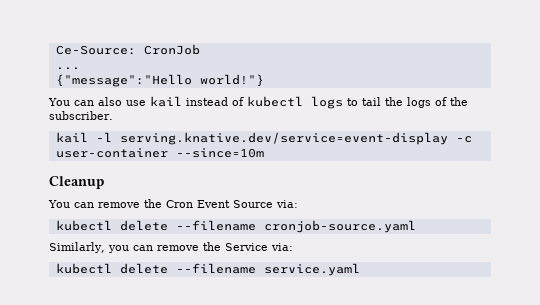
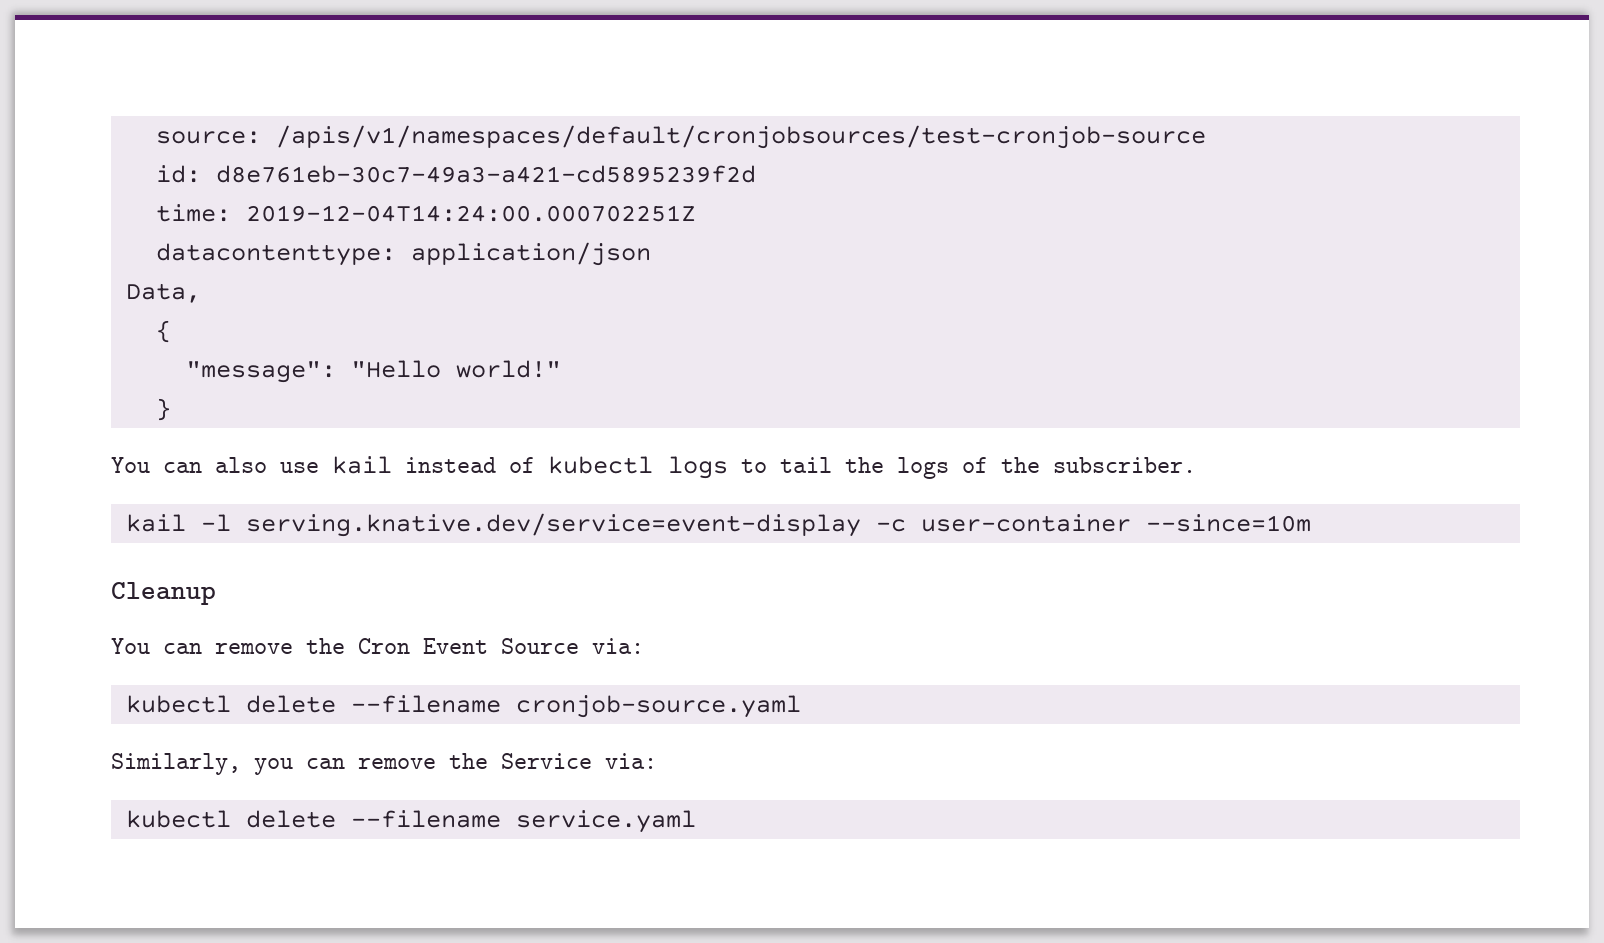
[55,44,200,55] [55,67,80,70] [55,74,264,87] Ce-Source: CronJob // ... // {"message":"Hello world!"} -> [155,125,1206,149] [155,165,756,183] [155,204,696,222] [155,242,651,266] [125,283,201,303] [155,320,171,343] [185,360,561,383] [155,398,171,421] source: /apis/v1/namespaces/default/cronjobsources/test-cronjob-source // id: d8e761eb-30c7-49a3-a421-cd5895239f2d // time: 2019-12-04T14:24:00.000702251Z // datacontenttype: application/json // Data, // { // "message": "Hello world!" // }

